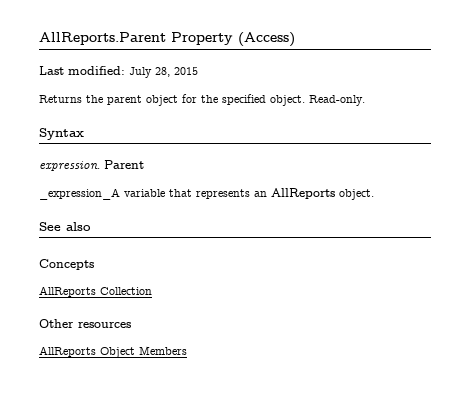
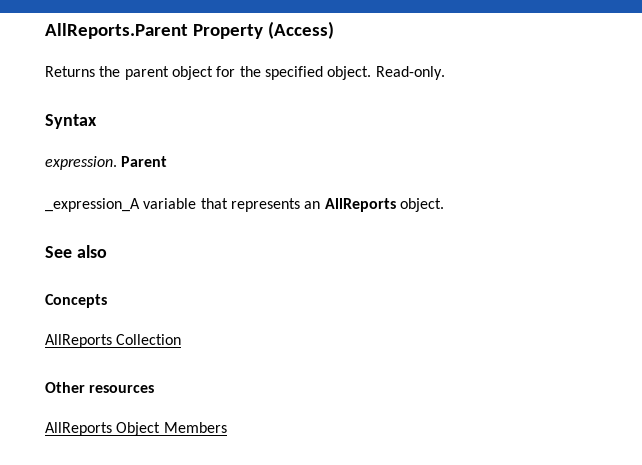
[39,66,198,78] // Last modified: July 28, 2015 -> (334, 30) none

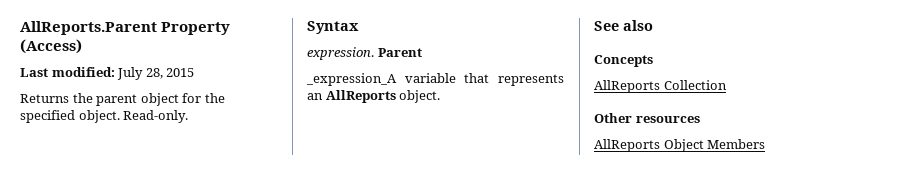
(334, 30) none -> [20,67,195,80] // Last modified: July 28, 2015

